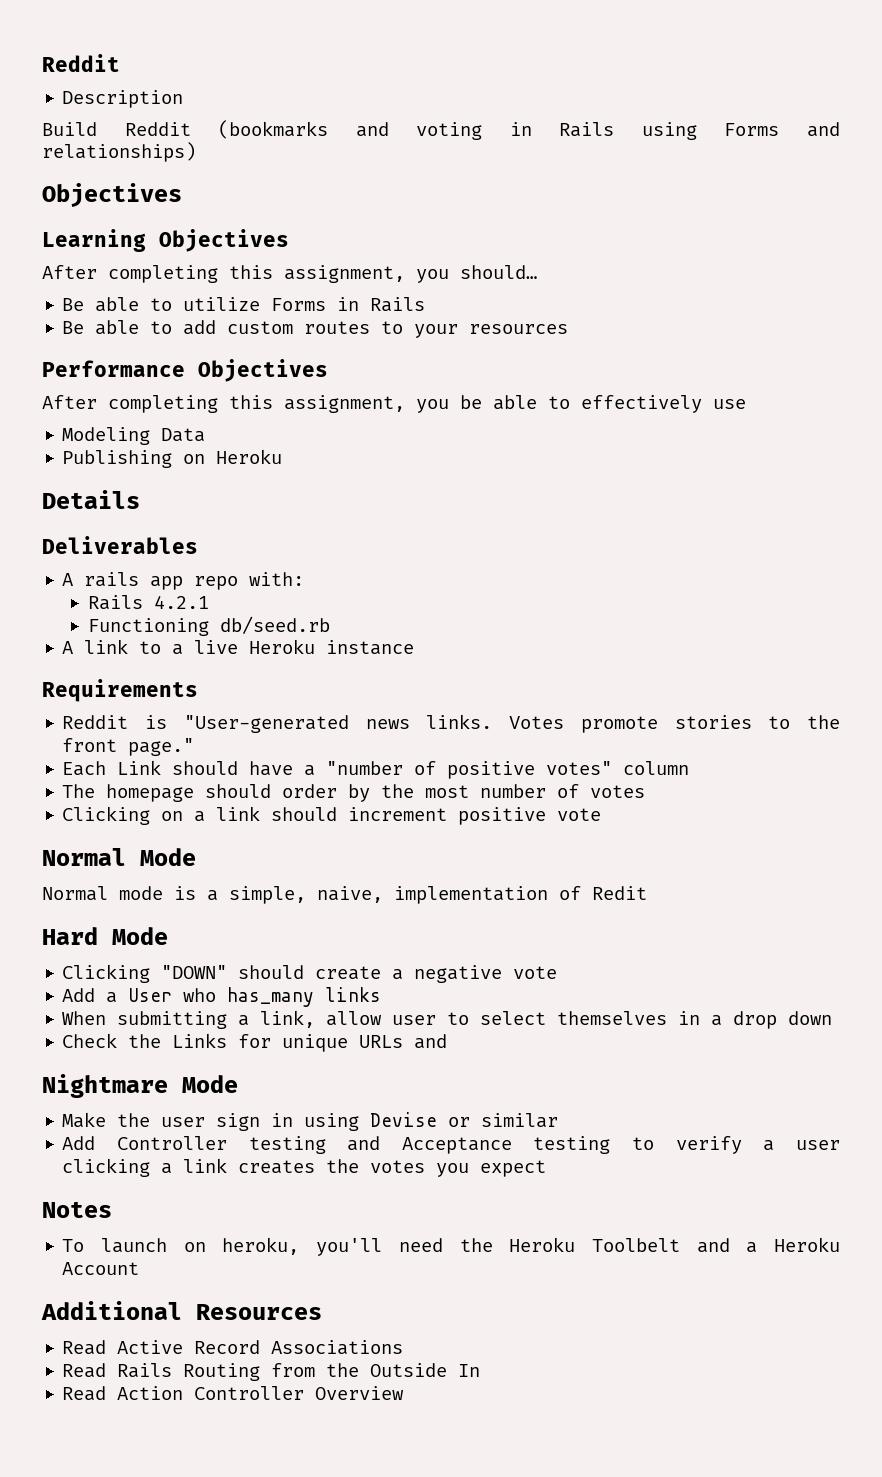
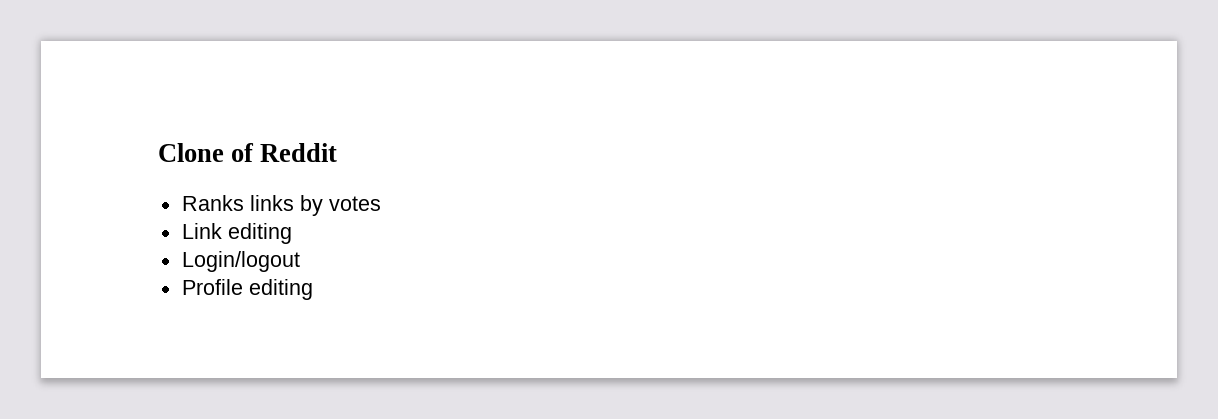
(42, 63) none -> [158,143,255,162] Clone of
[62,90,184,108] [42,120,840,140] [42,142,196,162] [42,183,182,207] [42,229,289,252] [42,265,537,283] [62,297,426,312] [62,320,569,338] [42,359,328,382] [42,395,746,413] [62,427,206,445] [62,449,283,468] [42,490,140,509] [42,536,198,554] [62,572,305,590] [87,595,209,610] [87,616,330,636] [62,639,415,655] [42,679,198,702] [62,714,841,733] [62,738,195,756] [62,760,690,779] [62,784,646,802] [62,806,602,825] [42,848,196,866] [42,886,647,904] [42,927,168,945] [62,964,558,983] [62,987,382,1007] [62,1010,833,1029] [62,1033,448,1052] [42,1074,238,1098] [62,1112,559,1131] [62,1136,840,1154] [62,1158,547,1177] [42,1201,112,1218] [62,1237,841,1256] [62,1262,140,1275] [41,1301,322,1320] [62,1340,404,1355] [62,1363,481,1381] [62,1386,405,1401] Description // Build Reddit (bookmarks and voting in Rails using Forms and relationships) // Objectives // Learning Objectives // After completing this assignment, you should… // Be able to utilize Forms in Rails // Be able to add custom routes to your resources // Performance Objectives // After completing this assignment, you be able to effectively use // Modeling Data // Publishing on Heroku // Details // Deliverables // A rails app repo with: // Rails 4.2.1 // Functioning db/seed.rb // A link to a live Heroku instance // Requirements // Reddit is "User-generated news links. Votes promote stories to the front page." // Each Link should have a "number of positive votes" column // The homepage should order by the most number of votes // Clicking on a link should increment positive vote // Normal Mode // Normal mode is a simple, naive, implementation of Redit // Hard Mode // Clicking "DOWN" should create a negative vote // Add a User who has_many links // When submitting a link, allow user to select themselves in a drop down // Check the Links for unique URLs and // Nightmare Mode // Make the user sign in using Devise or similar // Add Controller testing and Acceptance testing to verify a user clicking a link creates the votes you expect // Notes // To launch on heroku, you'll need the Heroku Toolbelt and a Heroku Account // Additional Resources // Read Active Record Associations // Read Rails Routing from the Outside In // Read Action Controller Overview -> [181,195,381,216] [181,223,292,244] [181,251,300,272] [181,279,313,300] Ranks links by votes // Link editing // Login/logout // Profile editing

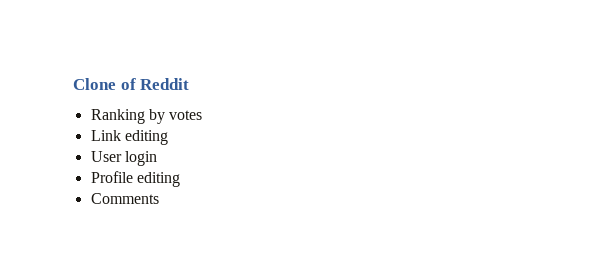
[181,195,294,211] Ranks links -> [90,109,145,124] Ranking
[181,251,300,272] Login/logout -> [90,151,157,166] User login
(313, 289) none -> [90,193,159,204] // Comments

